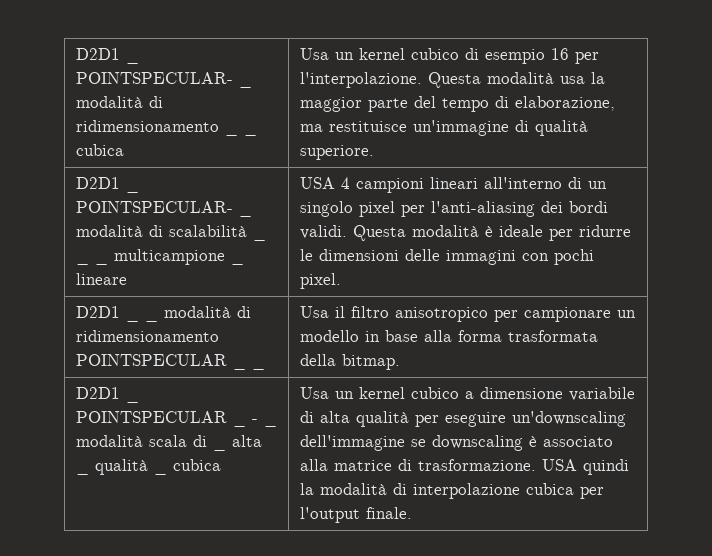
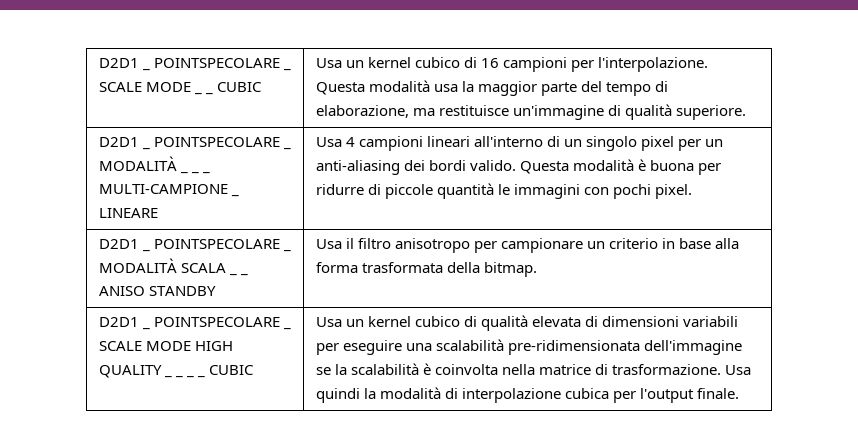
[75,48,120,60] [125,60,139,64] [75,72,233,84] [238,84,252,88] [75,96,163,108] [75,120,219,132] [224,132,257,136] [75,144,124,156] [299,48,569,64] D2D1 _ POINTSPECULAR- _ modalità di ridimensionamento _ _ cubica | Usa un kernel cubico di esempio 16 -> [98,58,139,68] [141,68,150,71] [153,58,280,68] [282,68,291,71] [98,82,191,92] [193,92,213,95] [217,82,263,92] [315,57,568,72] D2D1 _ POINTSPECOLARE _ SCALE MODE _ _ CUBIC | Usa un kernel cubico di 16 campioni
[75,201,233,213] [238,213,252,217] [75,225,247,237] [252,237,266,241] [75,249,244,265] [75,273,127,285] [299,177,335,189] POINTSPECULAR- _ modalità di scalabilità _ _ _ multicampione _ lineare | USA -> [153,137,280,147] [282,147,291,150] [98,156,177,171] [179,171,210,174] [98,184,228,194] [230,194,239,197] [98,208,158,218] [315,137,342,147] POINTSPECOLARE _ MODALITÀ _ _ _ MULTI-CAMPIONE _ LINEARE | Usa
[430,201,535,217] l'anti-aliasing -> [705,139,724,147] [315,160,400,175] un anti-aliasing
[299,225,347,239] validi. -> [469,160,516,171] valido.
[498,225,543,237] ideale -> [650,160,695,171] buona
[299,249,440,261] le dimensioni delle -> [367,183,511,199] di piccole quantità le
[144,318,158,322] [163,306,251,318] [75,330,219,342] [75,354,227,366] [232,366,265,370] _ modalità di ridimensionamento POINTSPECULAR _ _ -> [153,239,280,249] [282,249,291,252] [98,258,226,273] [228,273,248,276] [98,286,216,296] POINTSPECOLARE _ MODALITÀ SCALA _ _ ANISO STANDBY
[394,307,488,322] anisotropico -> [394,238,470,253] anisotropo
[299,330,359,342] modello -> [609,238,659,249] criterio
[75,411,227,423] [232,423,246,427] [251,419,258,423] [263,423,277,427] [75,435,207,447] [212,447,226,451] [231,435,262,447] [75,459,167,475] [172,459,221,471] [299,387,635,401] [299,411,626,427] [299,435,613,451] [299,459,328,471] POINTSPECULAR _ - _ modalità scala di _ alta _ qualità _ cubica | Usa un kernel cubico a dimensione variabile di alta qualità per eseguire un'downscaling dell'immagine se downscaling è associato alla -> [153,317,280,327] [282,327,291,330] [98,341,233,351] [98,365,206,378] [209,365,255,375] [315,315,739,331] [315,339,743,355] [315,363,536,375] POINTSPECOLARE _ SCALE MODE HIGH QUALITY _ _ _ _ CUBIC | Usa un kernel cubico di qualità elevata di dimensioni variabili per eseguire una scalabilità pre-ridimensionata dell'immagine se la scalabilità è coinvolta nella
[541,459,577,471] USA -> [725,365,752,375] Usa

